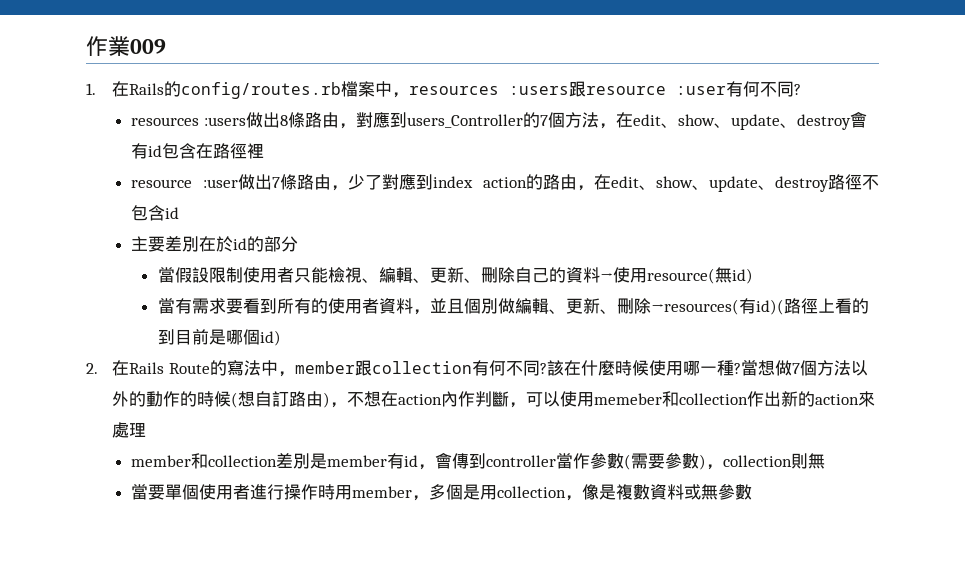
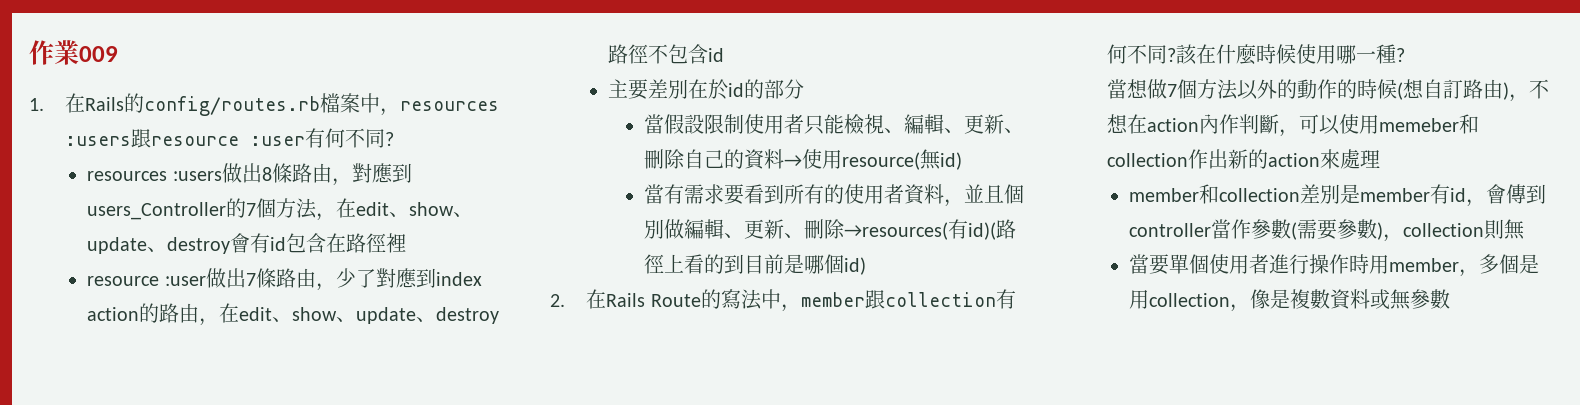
(742, 368) none -> (1406, 55) //

